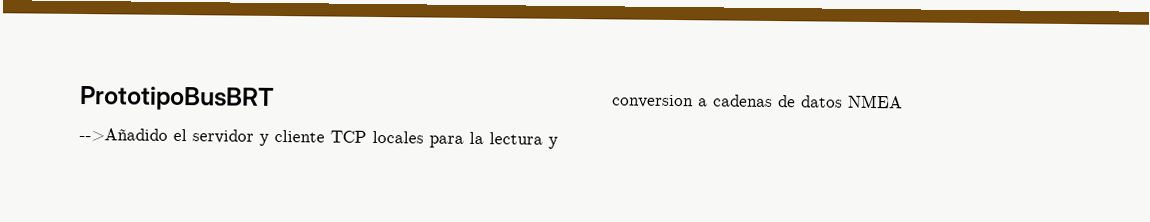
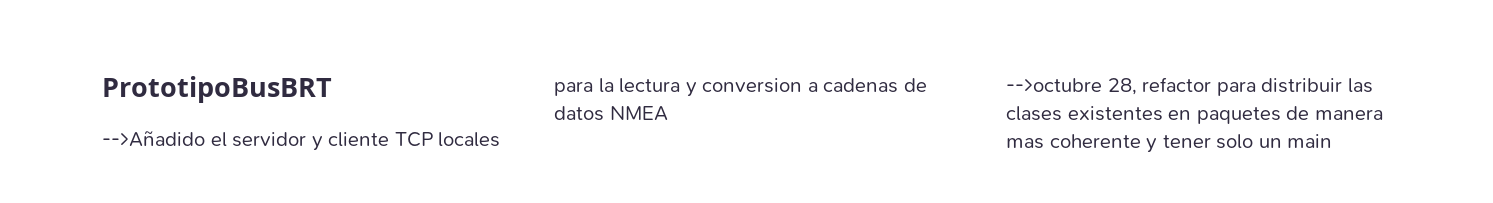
(903, 101) none -> [1006,77,1373,96] [1006,106,1383,124] [1006,134,1333,153] // -->octubre 28, refactor para distribuir las clases existentes en paquetes de manera mas coherente y tener solo un main

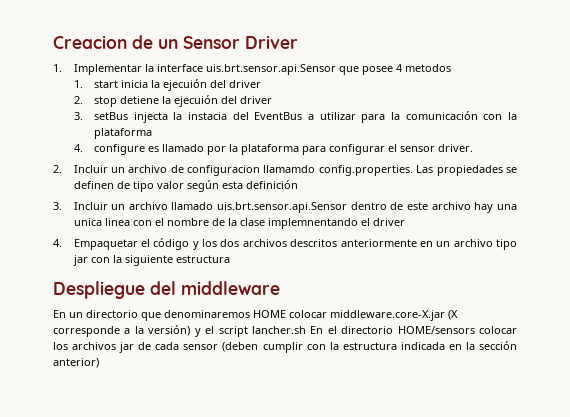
[102,76,332,103] [102,131,501,151] [554,78,927,97] [554,106,668,121] [1006,77,1373,96] [1006,106,1383,124] [1006,134,1333,153] PrototipoBusBRT // -->Añadido el servidor y cliente TCP locales para la lectura y conversion a cadenas de datos NMEA // -->octubre 28, refactor para distribuir las clases existentes en paquetes de manera mas coherente y tener solo un main -> [53,35,298,49] [53,64,451,75] [73,79,262,91] [73,95,273,107] [73,111,517,123] [94,128,153,139] [73,144,474,155] [53,165,517,176] [73,180,298,192] [53,202,517,213] [73,218,405,229] [53,238,518,250] [72,255,230,266] [53,281,280,299] [53,310,458,321] [53,325,517,337] [53,341,517,353] [53,358,99,368] Creacion de un Sensor Driver // 1. Implementar la interface uis.brt.sensor.api.Sensor que posee 4 metodos // 1. start inicia la ejecuión del driver // 2. stop detiene la ejecuión del driver // 3. setBus injecta la instacia del EventBus a utilizar para la comunicación con la plataforma // 4. configure es llamado por la plataforma para configurar el sensor driver. // 2. Incluir un archivo de configuracion llamamdo config.properties. Las propiedades se definen de tipo valor según esta definición // 3. Incluir un archivo llamado uis.brt.sensor.api.Sensor dentro de este archivo hay una unica linea con el nombre de la clase implemnentando el driver // 4. Empaquetar el código y los dos archivos descritos anteriormente en un archivo tipo jar con la siguiente estructura // Despliegue del middleware // En un directorio que denominaremos HOME colocar middleware.core-X.jar (X corresponde a la versión) y el script lancher.sh En el directorio HOME/sensors colocar los archivos jar de cada sensor (deben cumplir con la estructura indicada en la sección anterior)

